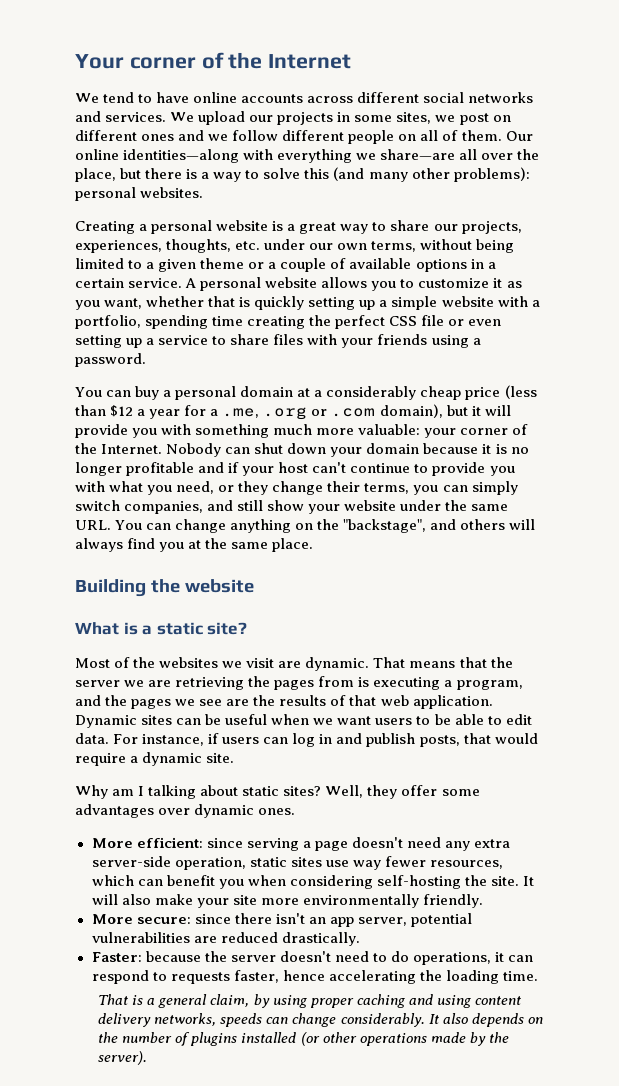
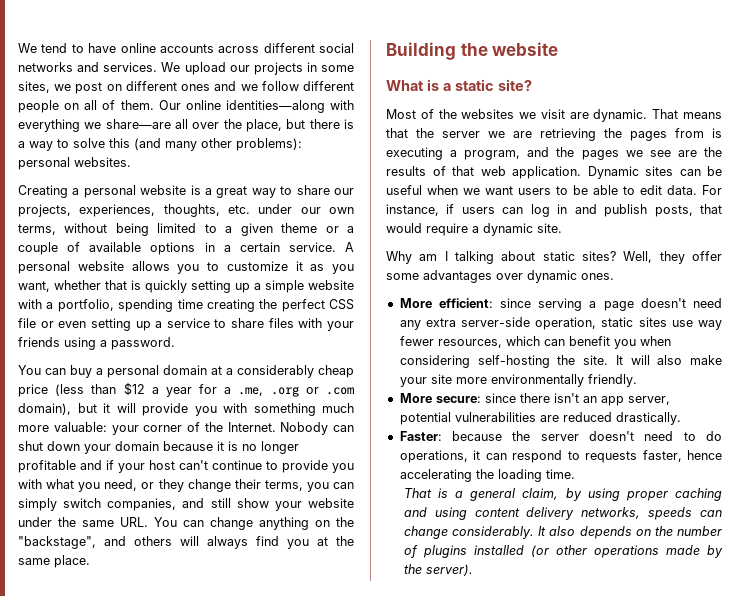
[75,52,352,69] Your corner of the Internet // -> (18, 48) none

